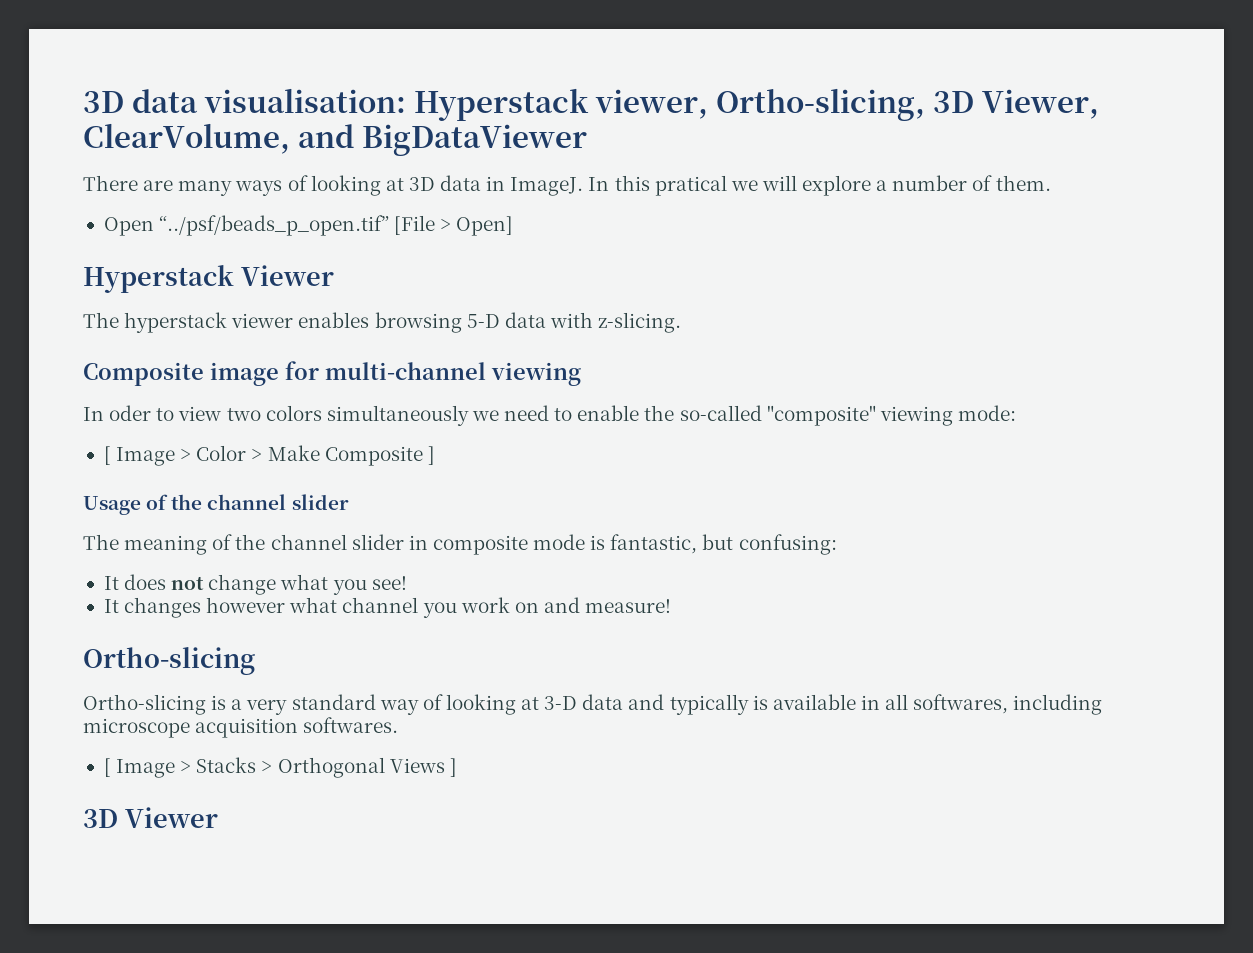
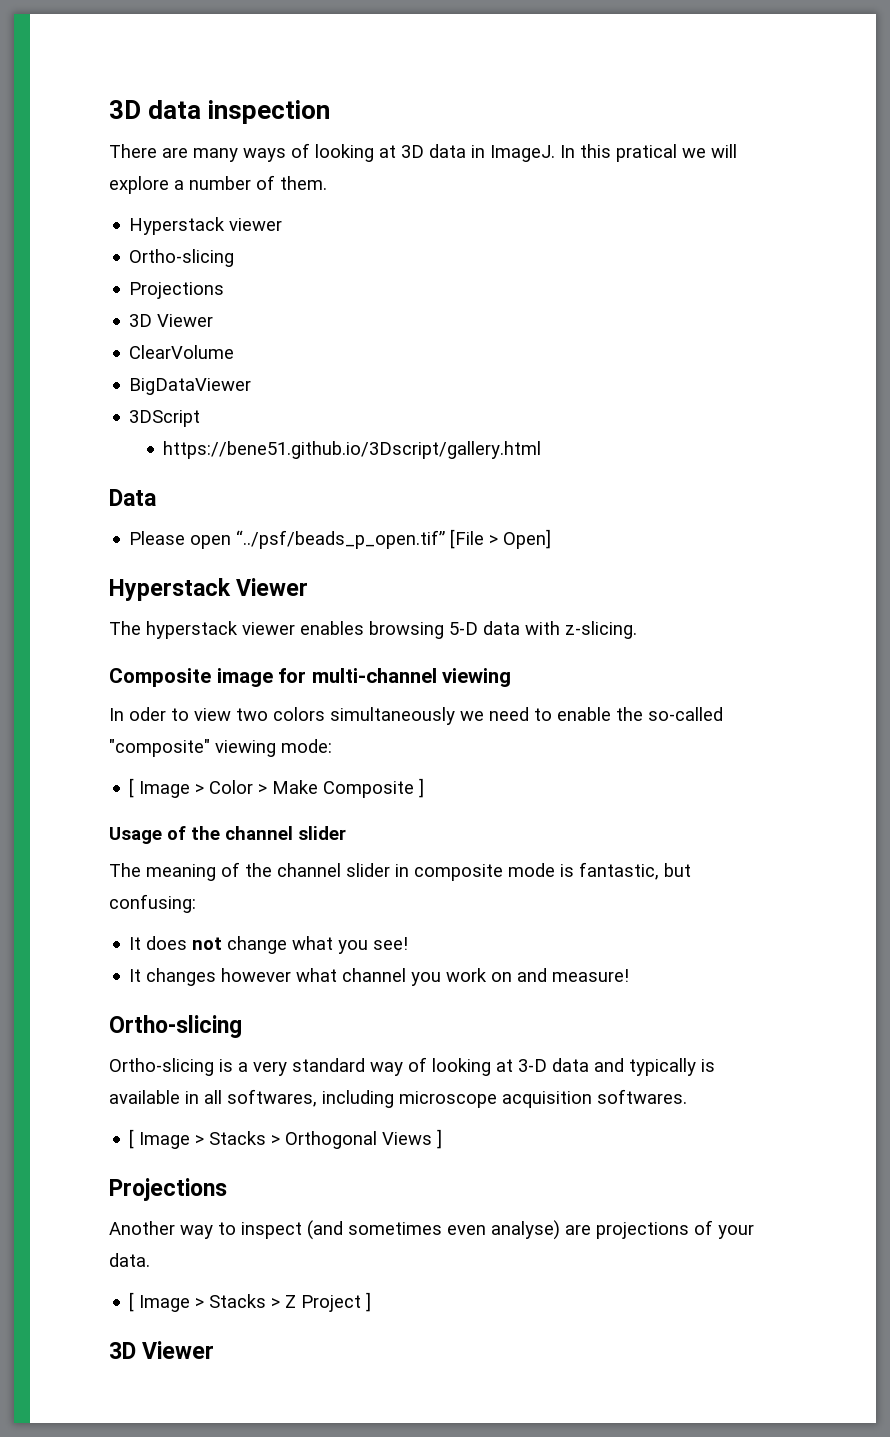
[83,88,1099,121] [83,123,587,156] 3D data visualisation: Hyperstack viewer, Ortho-slicing, 3D Viewer, ClearVolume, and BigDataViewer -> [109,100,331,124] 3D data inspection
[103,217,154,236] Open -> [129,217,283,235] [129,249,235,267] [129,282,225,299] [129,314,214,327] [129,345,235,359] [129,378,252,395] [129,410,201,427] [163,441,542,459] [109,489,156,506] [129,531,232,549] Hyperstack viewer // Ortho-slicing // Projections // 3D Viewer // ClearVolume // BigDataViewer // 3DScript // https://bene51.github.io/3Dscript/gallery.html // Data // Please open
(457, 767) none -> [109,1178,227,1201] [109,1220,754,1240] [109,1253,150,1267] [129,1292,372,1312] // Projections // Another way to inspect (and sometimes even analyse) are projections of your data. // [ Image > Stacks > Z Project ]

